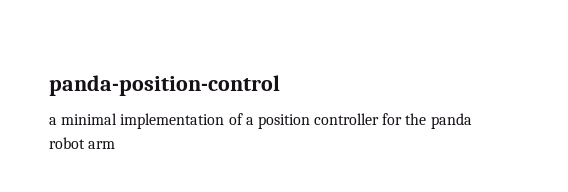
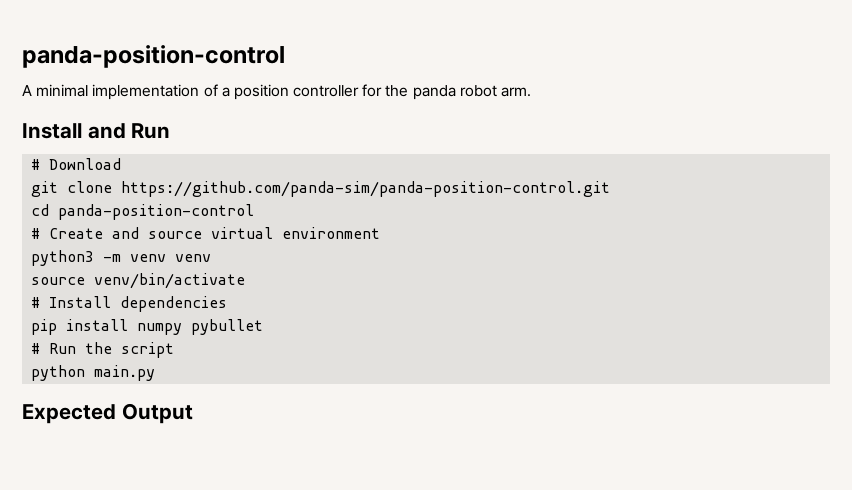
[49,75,280,96] [49,117,57,125] panda-position-control // a -> [22,45,285,68] [22,85,32,96] panda-position-control // A
[88,141,116,149] arm -> [501,87,532,97] [22,123,171,139] [31,158,122,170] [31,181,611,197] [31,204,255,220] [31,227,381,239] [31,250,212,266] [31,273,246,289] [31,296,228,312] [31,319,264,335] [31,342,175,358] [31,365,156,381] [22,403,193,424] arm. // Install and Run // # Download // git clone https://github.com/panda-sim/panda-position-control.git // cd panda-position-control // # Create and source virtual environment // python3 -m venv venv // source venv/bin/activate // # Install dependencies // pip install numpy pybullet // # Run the script // python main.py // Expected Output

